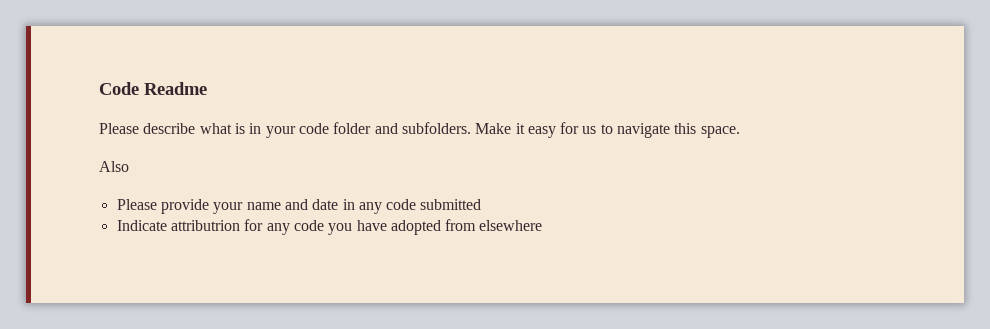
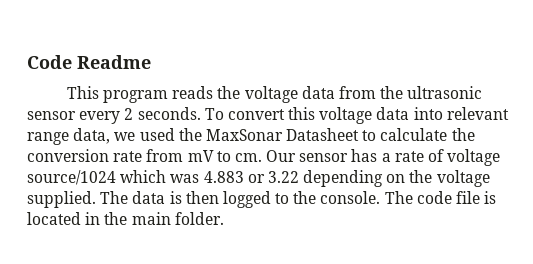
[99,122,740,138] [99,161,129,172] [116,199,482,214] [116,219,543,235] Please describe what is in your code folder and subfolders. Make it easy for us to navigate this space. // Also // Please provide your name and date in any code submitted // Indicate attributrion for any code you have adopted from elsewhere -> [66,86,483,103] [27,107,509,124] [27,128,475,145] [27,149,501,166] [27,170,490,187] [27,191,497,208] [27,212,224,225] This program reads the voltage data from the ultrasonic sensor every 2 seconds. To convert this voltage data into relevant range data, we used the MaxSonar Datasheet to calculate the conversion rate from mV to cm. Our sensor has a rate of voltage source/1024 which was 4.883 or 3.22 depending on the voltage supplied. The data is then logged to the console. The code file is located in the main folder.

